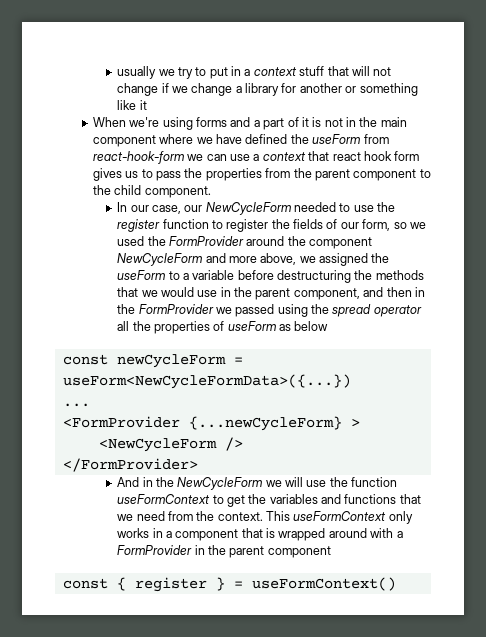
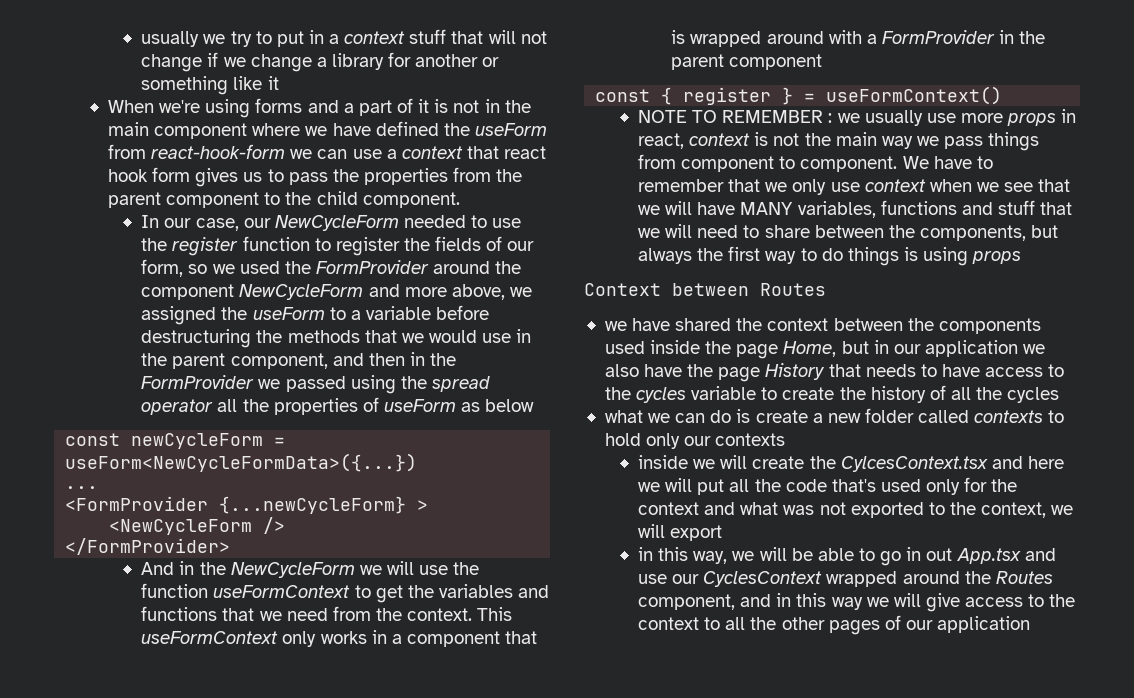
(396, 584) none -> [638,109,1077,126] [638,132,1040,151] [638,154,993,172] [638,179,1071,195] [638,200,1073,218] [638,224,1059,241] [638,246,1022,266] [584,283,826,296] [604,318,1041,334] [604,340,1046,359] [604,363,1065,382] [604,385,1060,403] [604,408,1065,423] [604,433,786,449] [638,455,1064,472] [638,477,1018,495] [638,502,1074,518] [638,524,723,541] [638,547,1056,566] [638,571,1053,587] [638,593,1076,612] [638,615,1031,635] // NOTE TO REMEMBER : we usually use more props in react, context is not the main way we pass things from component to component. We have to remember that we only use context when we see that we will have MANY variables, functions and stuff that we will need to share between the components, but always the first way to do things is using props // Context between Routes // we have shared the context between the components used inside the page Home, but in our application we also have the page History that needs to have access to the cycles variable to create the history of all the cycles // what we can do is create a new folder called contexts to hold only our contexts // inside we will create the CylcesContext.tsx and here we will put all the code that's used only for the context and what was not exported to the context, we will export // in this way, we will be able to go in out App.tsx and use our CyclesContext wrapped around the Routes component, and in this way we will give access to the context to all the other pages of our application

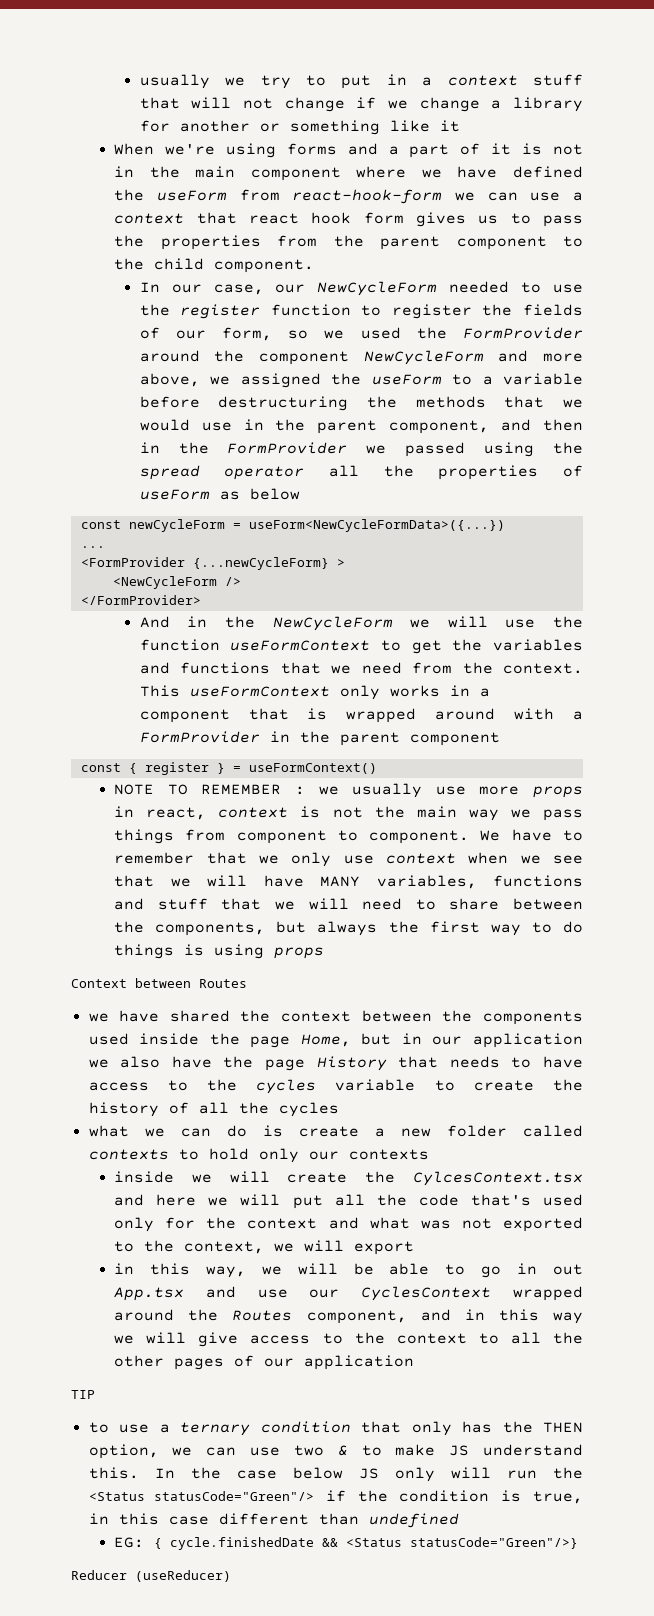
(1031, 624) none -> [71,1390,95,1399] [88,1421,583,1436] [88,1444,583,1459] [88,1467,583,1482] [88,1490,583,1504] [88,1513,459,1528] [114,1537,579,1550] [71,1570,231,1582] // TIP // to use a ternary condition that only has the THEN option, we can use two & to make JS understand this. In the case below JS only will run the <Status statusCode="Green"/> if the condition is true, in this case different than undefined // EG: { cycle.finishedDate && <Status statusCode="Green"/>} // Reducer (useReducer)

